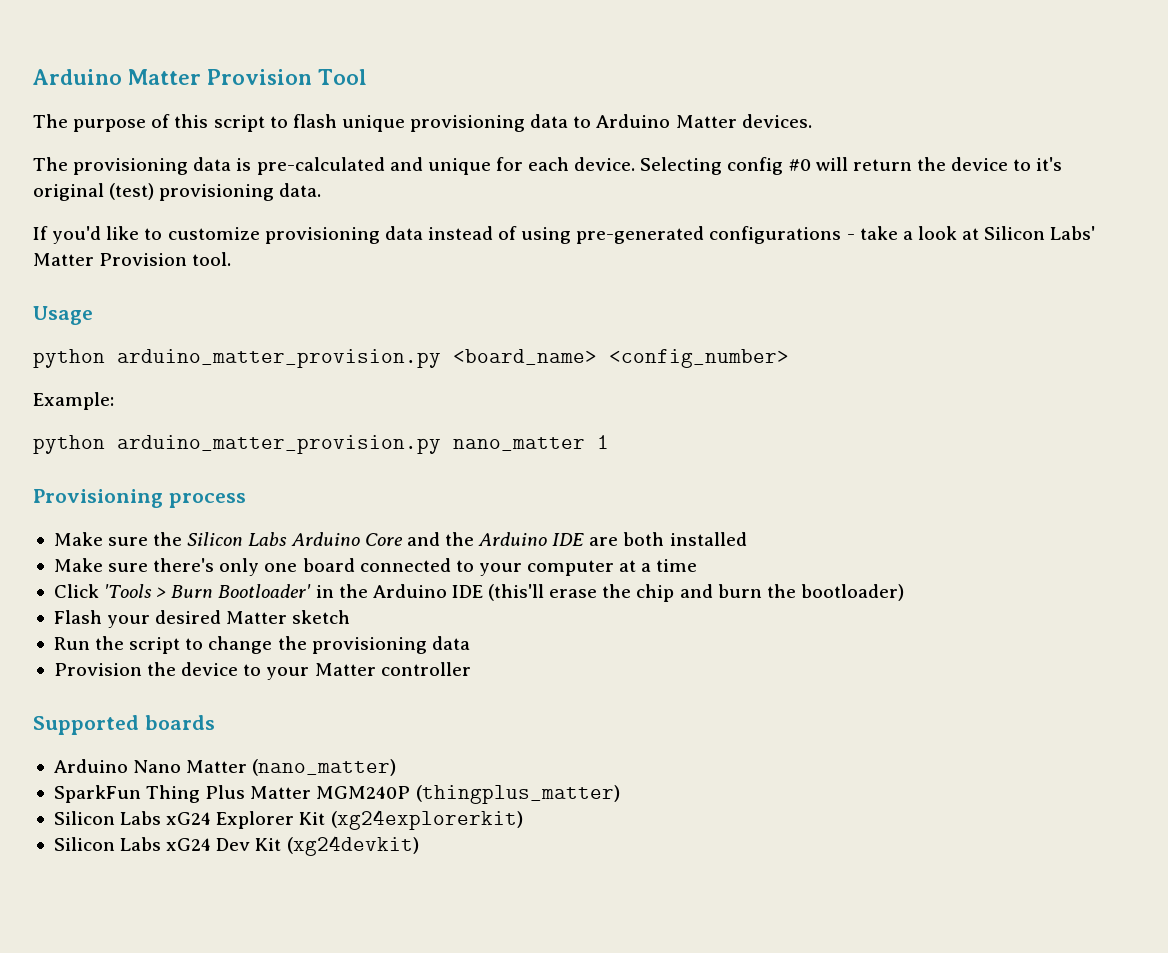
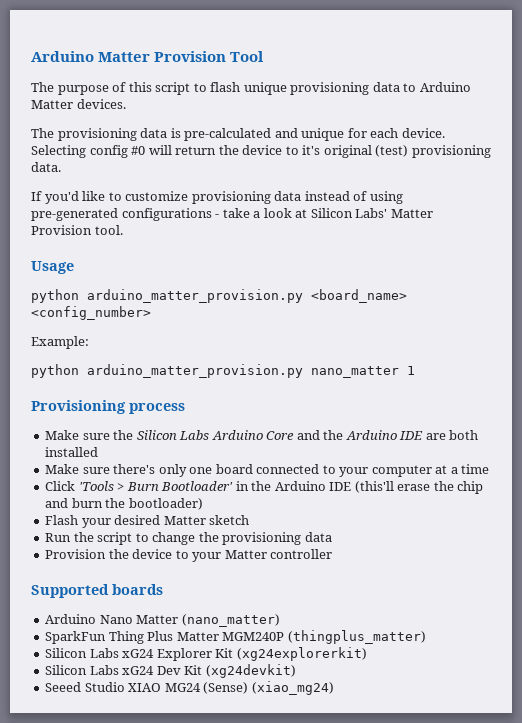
(419, 846) none -> [45,681,334,695] // Seeed Studio XIAO MG24 (Sense) (xiao_mg24)

